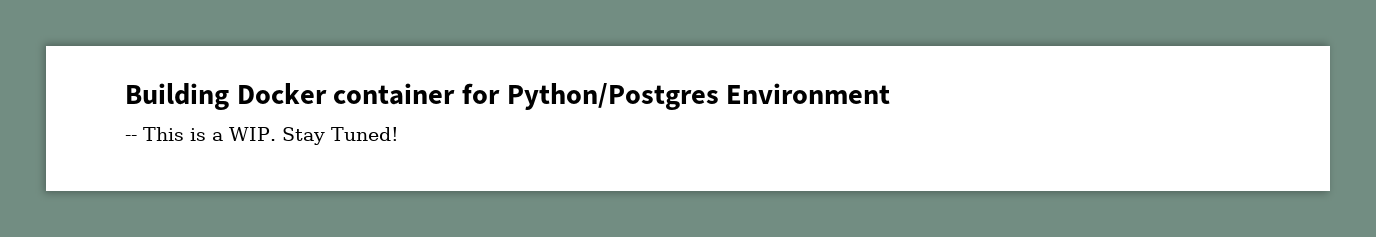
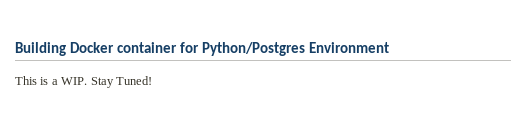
[125,135,137,141] -- -> (389, 47) none

